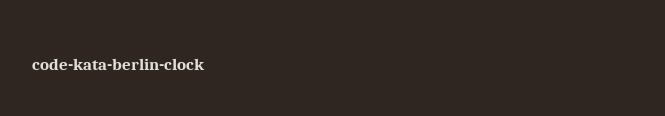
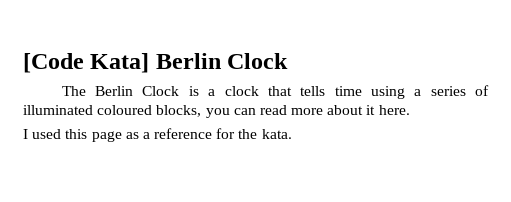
[32,58,205,70] code-kata-berlin-clock -> [23,53,289,73] [61,85,490,99] [23,105,410,118] [23,128,292,142] [Code Kata] Berlin Clock // The Berlin Clock is a clock that tells time using a series of illuminated coloured blocks, you can read more about it here. // I used this page as a reference for the kata.

